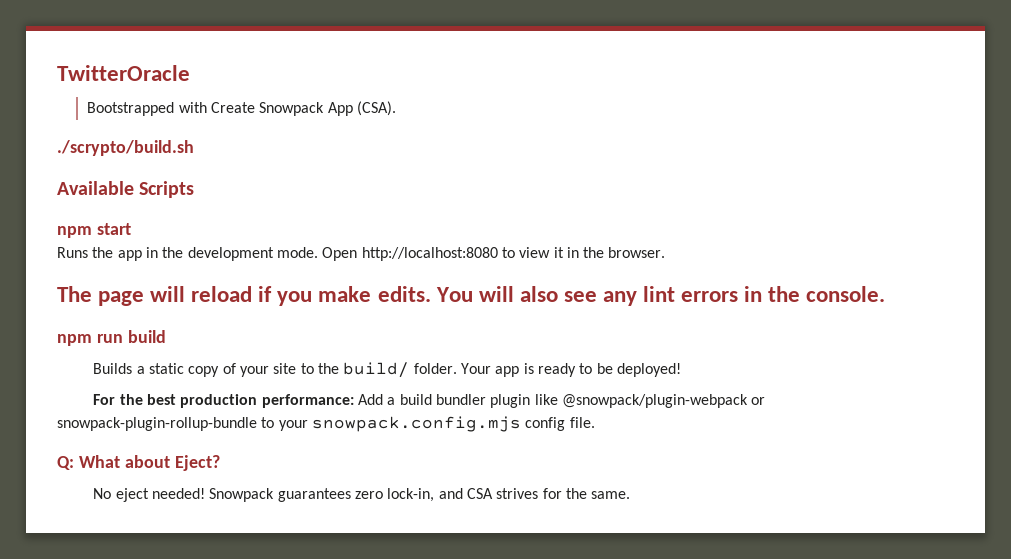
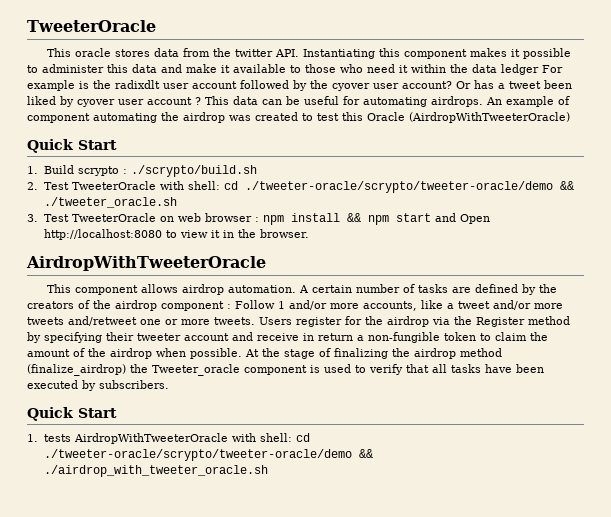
[57,65,190,81] [87,101,396,116] [57,140,194,156] [57,181,195,198] [57,223,131,238] [57,247,318,261] TwitterOracle // Bootstrapped with Create Snowpack App (CSA). // ./scrypto/build.sh // Available Scripts // npm start // Runs the app in the development mode. -> [27,20,156,32] [47,48,572,59] [27,64,563,75] [27,80,572,91] [27,96,570,107] [27,112,570,123] [27,139,117,153] [27,165,257,177] [27,181,574,193] [43,197,177,208] [27,213,456,225] TweeterOracle // This oracle stores data from the twitter API. Instantiating this component makes it possible to administer this data and make it available to those who need it within the data ledger For example is the radixdlt user account followed by the cyover user account? Or has a tweet been liked by cyover user account ? This data can be useful for automating airdrops. An example of component automating the airdrop was created to test this Oracle (AirdropWithTweeterOracle) // Quick Start // 1. Build scrypto : ./scrypto/build.sh // 2. Test TweeterOracle with shell: cd ./tweeter-oracle/scrypto/tweeter-oracle/demo && ./tweeter_oracle.sh // 3. Test TweeterOracle on web browser : npm install && npm start and
[57,286,886,306] [57,330,166,346] [93,362,681,378] [93,394,766,408] [57,416,595,432] [57,455,220,471] [93,488,631,502] The page will reload if you make edits. You will also see any lint errors in the console. // npm run build // Builds a static copy of your site to the build/ folder. Your app is ready to be deployed! // For the best production performance: Add a build bundler plugin like @snowpack/plugin-webpack or snowpack-plugin-rollup-bundle to your snowpack.config.mjs config file. // Q: What about Eject? // No eject needed! Snowpack guarantees zero lock-in, and CSA strives for the same. -> [26,256,266,271] [47,284,558,295] [27,300,563,311] [27,316,570,327] [27,332,548,343] [27,348,502,359] [27,364,544,376] [27,380,169,391] [27,407,117,421] [27,433,310,444] [43,449,373,461] [43,465,268,477] AirdropWithTweeterOracle // This component allows airdrop automation. A certain number of tasks are defined by the creators of the airdrop component : Follow 1 and/or more accounts, like a tweet and/or more tweets and/retweet one or more tweets. Users register for the airdrop via the Register method by specifying their tweeter account and receive in return a non-fungible token to claim the amount of the airdrop when possible. At the stage of finalizing the airdrop method (finalize_airdrop) the Tweeter_oracle component is used to verify that all tasks have been executed by subscribers. // Quick Start // 1. tests AirdropWithTweeterOracle with shell: cd ./tweeter-oracle/scrypto/tweeter-oracle/demo && ./airdrop_with_tweeter_oracle.sh

